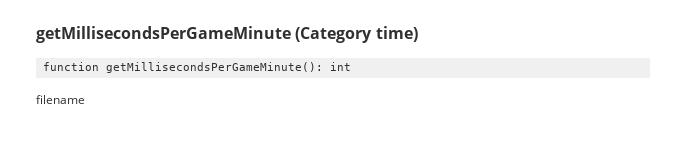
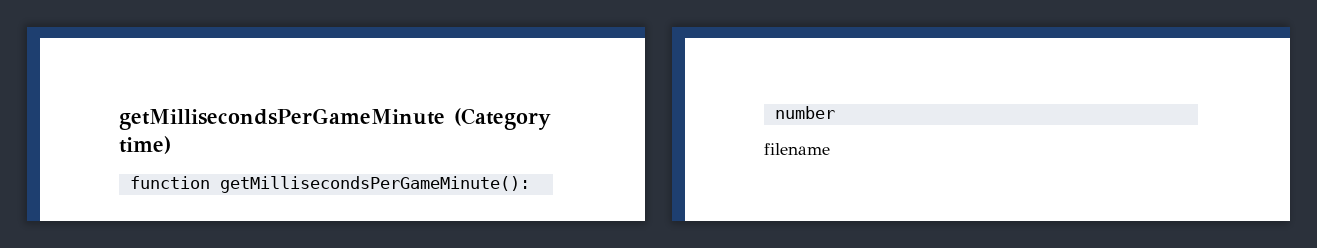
[329,62,351,71] int -> [774,106,835,119] number

